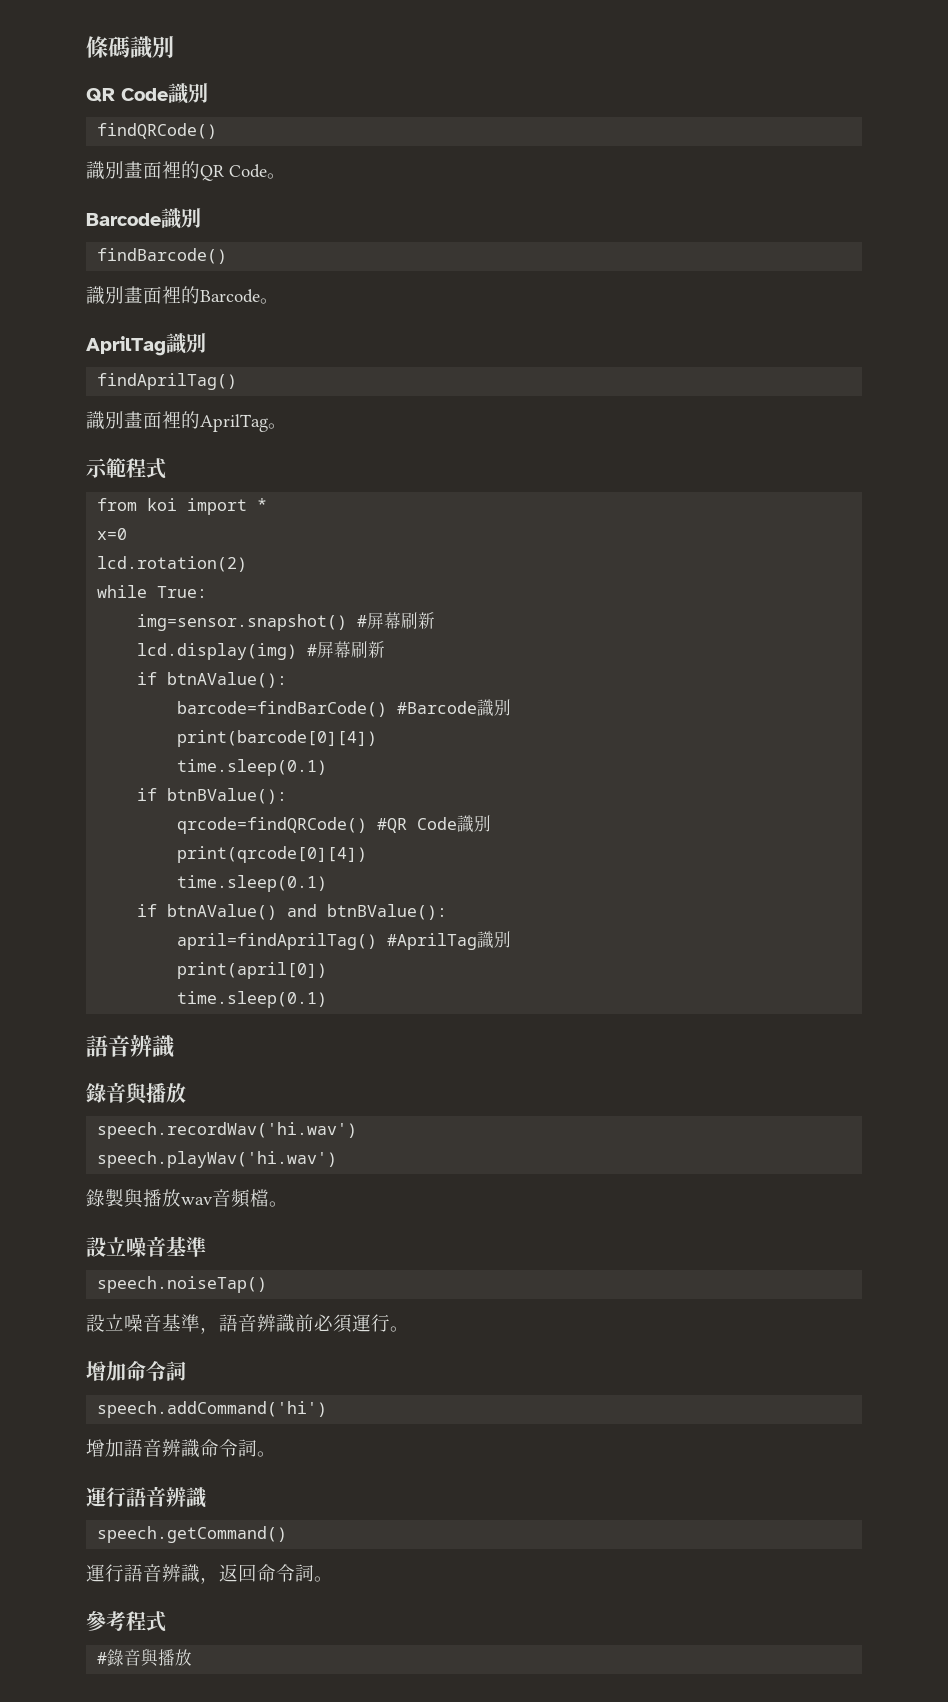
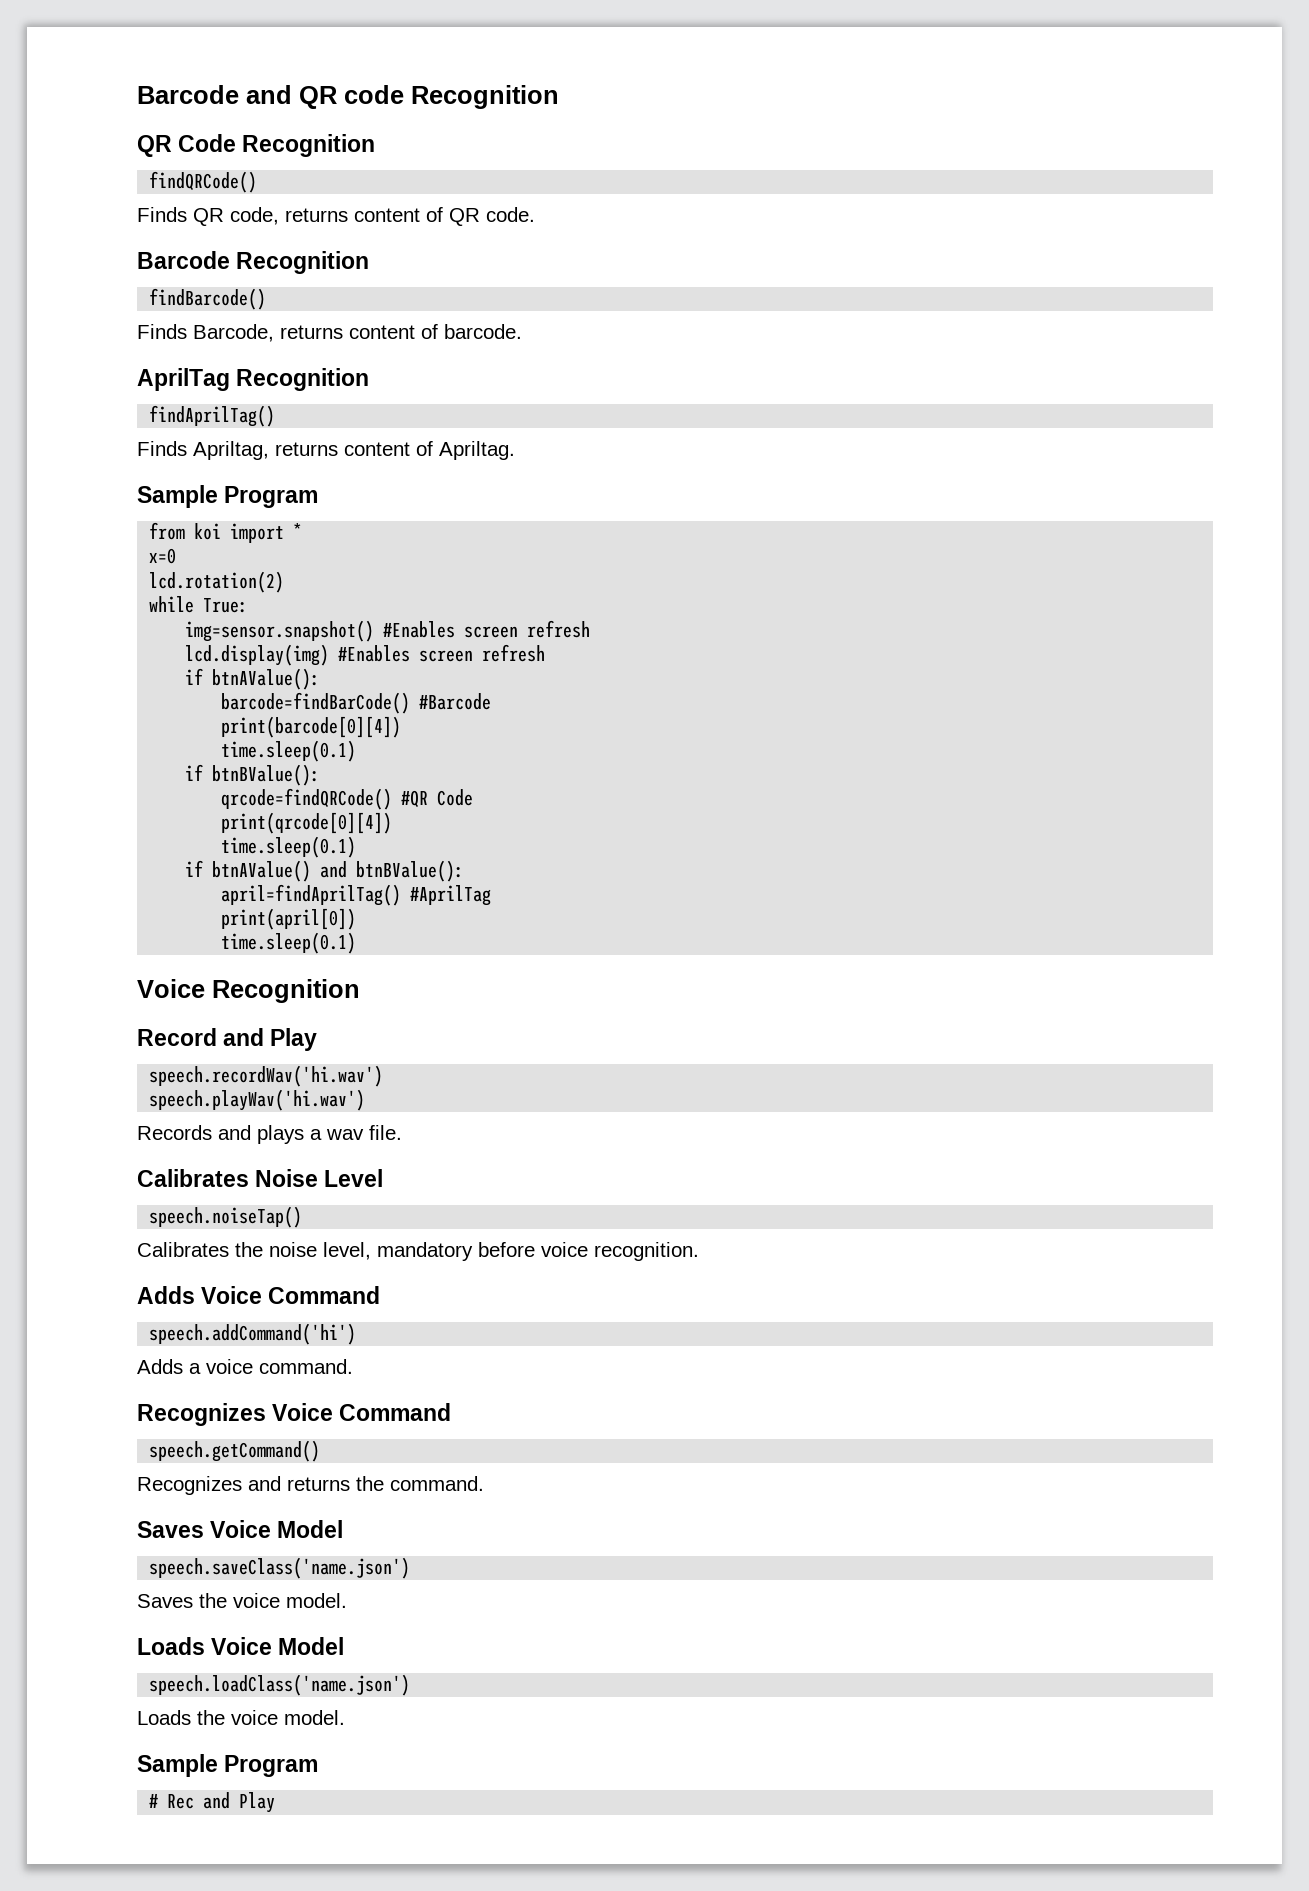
[86,36,174,59] [86,83,208,104] 條碼識別 // QR Code識別 -> [137,85,559,109] [137,134,376,157] Barcode and QR code Recognition // QR Code Recognition
[86,161,286,181] [86,208,201,229] 識別畫面裡的QR Code。 // Barcode識別 -> [137,207,535,226] [137,251,370,274] Finds QR code, returns content of QR code. // Barcode Recognition
[86,286,279,305] [86,333,206,356] 識別畫面裡的Barcode。 // AprilTag識別 -> [137,324,522,342] [137,368,370,391] Finds Barcode, returns content of barcode. // AprilTag Recognition
[86,411,287,432] [86,458,166,479] 識別畫面裡的AprilTag。 // 示範程式 -> [137,441,515,460] [137,485,319,508] Finds Apriltag, returns content of Apriltag. // Sample Program
[357,612,436,629] [137,641,386,660] #屏幕刷新 // lcd.display(img) #屏幕刷新 -> [383,620,591,638] [185,644,546,666] #Enables screen refresh // lcd.display(img) #Enables screen refresh
[477,699,512,717] 識別 -> (492, 701) none
[457,815,492,833] 識別 -> (474, 797) none
[477,931,512,949] 識別 -> (492, 895) none
[86,1035,175,1058] [86,1082,186,1105] [97,1122,358,1139] [97,1151,338,1168] [86,1188,288,1208] [86,1236,206,1257] [97,1276,268,1293] [86,1314,409,1334] [86,1361,186,1381] [97,1401,328,1418] [86,1439,276,1458] [86,1486,207,1508] [97,1526,288,1543] [86,1564,333,1584] [86,1611,166,1632] [97,1649,193,1667] 語音辨識 // 錄音與播放 // speech.recordWav('hi.wav') // speech.playWav('hi.wav') // 錄製與播放wav音頻檔。 // 設立噪音基準 // speech.noiseTap() // 設立噪音基準，語音辨識前必須運行。 // 增加命令詞 // speech.addCommand('hi') // 增加語音辨識命令詞。 // 運行語音辨識 // speech.getCommand() // 運行語音辨識，返回命令詞。 // 參考程式 // #錄音與播放 -> [137,979,360,1003] [137,1028,318,1051] [149,1065,384,1087] [149,1089,366,1111] [137,1125,402,1144] [137,1169,384,1187] [149,1206,303,1228] [137,1242,699,1261] [137,1286,381,1304] [149,1323,357,1345] [137,1359,353,1374] [137,1403,452,1426] [149,1440,321,1462] [137,1476,484,1495] [137,1520,344,1538] [149,1557,411,1579] [137,1593,347,1608] [137,1637,345,1655] [149,1674,411,1696] [137,1710,345,1725] [137,1754,319,1777] [149,1792,276,1813] Voice Recognition // Record and Play // speech.recordWav('hi.wav') // speech.playWav('hi.wav') // Records and plays a wav file. // Calibrates Noise Level // speech.noiseTap() // Calibrates the noise level, mandatory before voice recognition. // Adds Voice Command // speech.addCommand('hi') // Adds a voice command. // Recognizes Voice Command // speech.getCommand() // Recognizes and returns the command. // Saves Voice Model // speech.saveClass('name.json') // Saves the voice model. // Loads Voice Model // speech.loadClass('name.json') // Loads the voice model. // Sample Program // # Rec and Play

